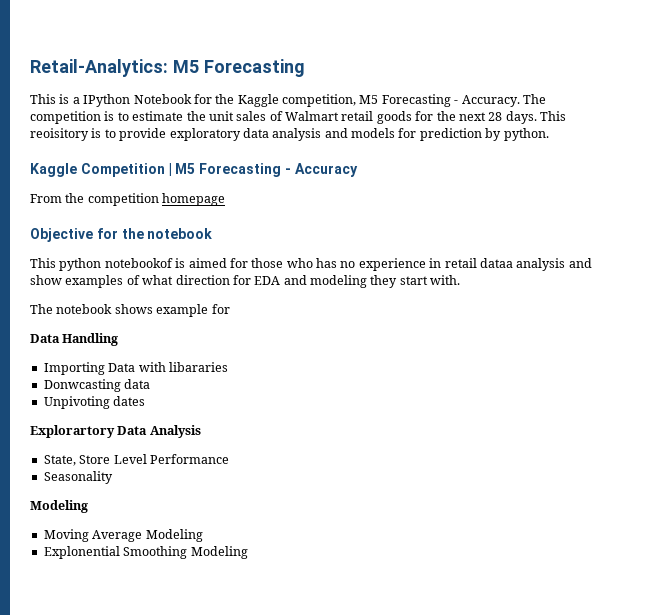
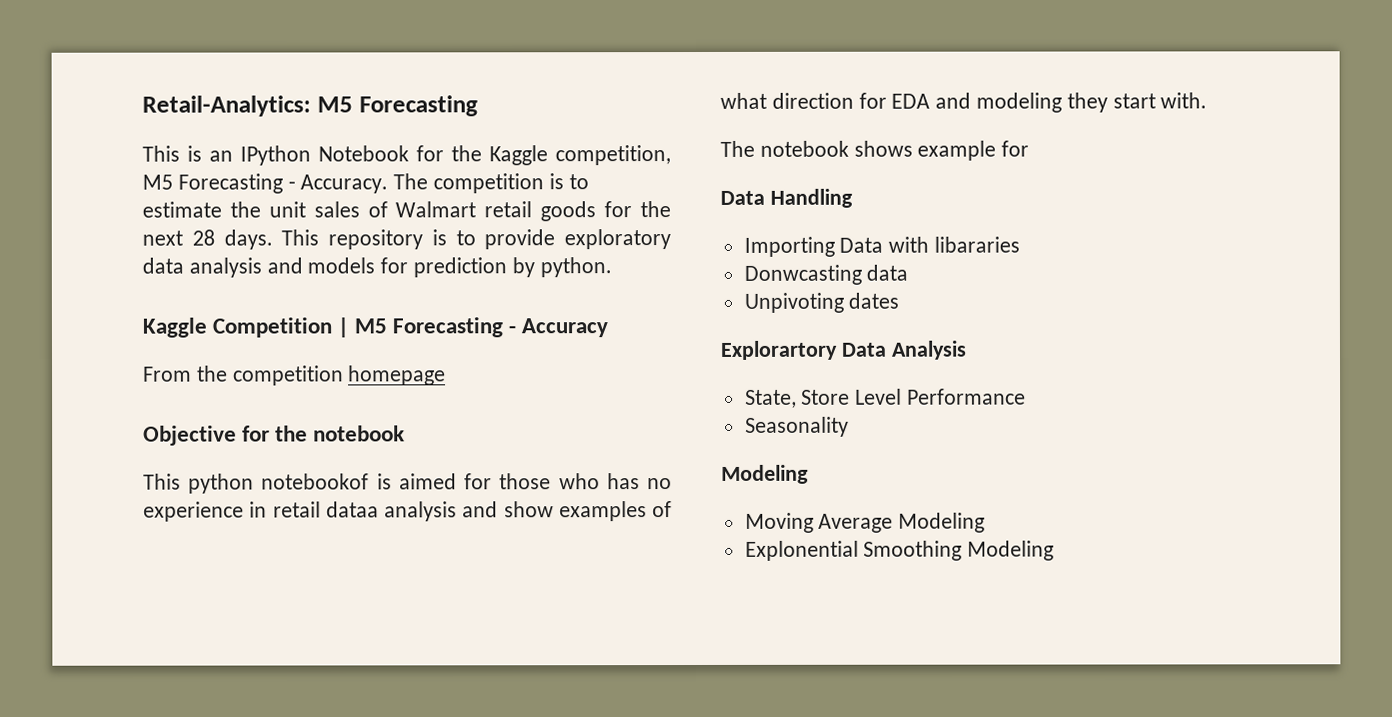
[72,97,80,104] a -> [209,150,233,162] an
[30,128,89,141] reoisitory -> [328,229,423,250] repository

